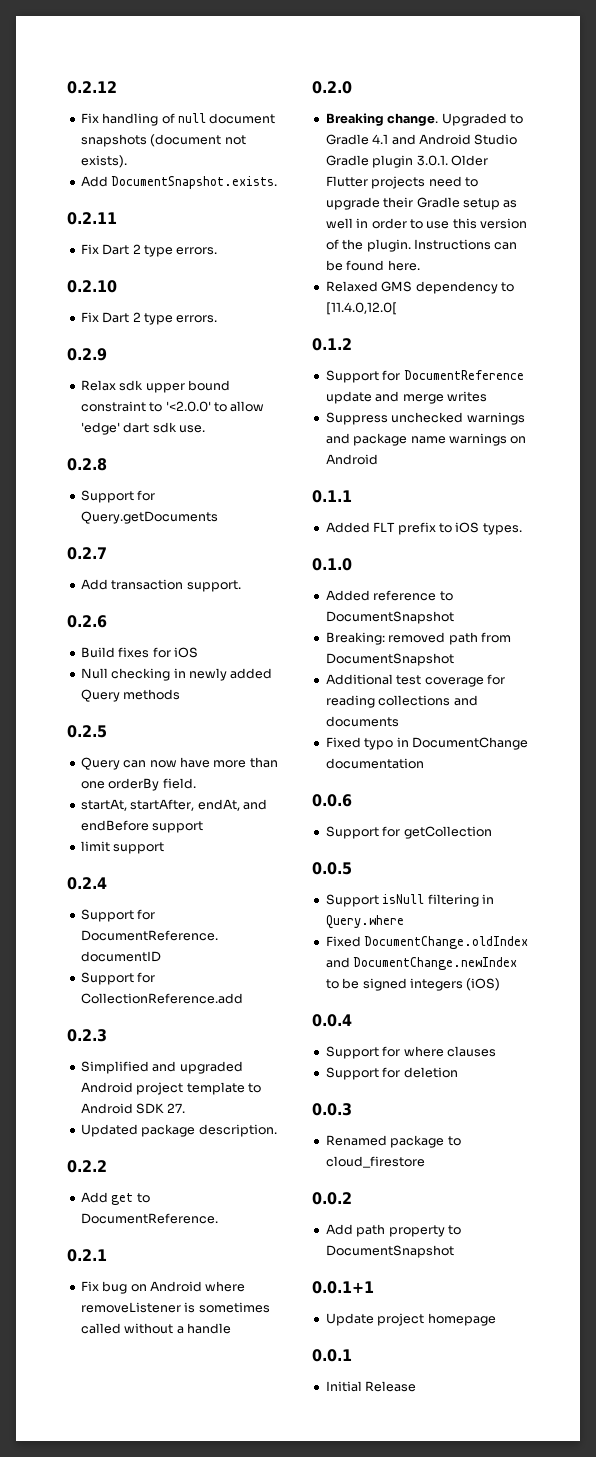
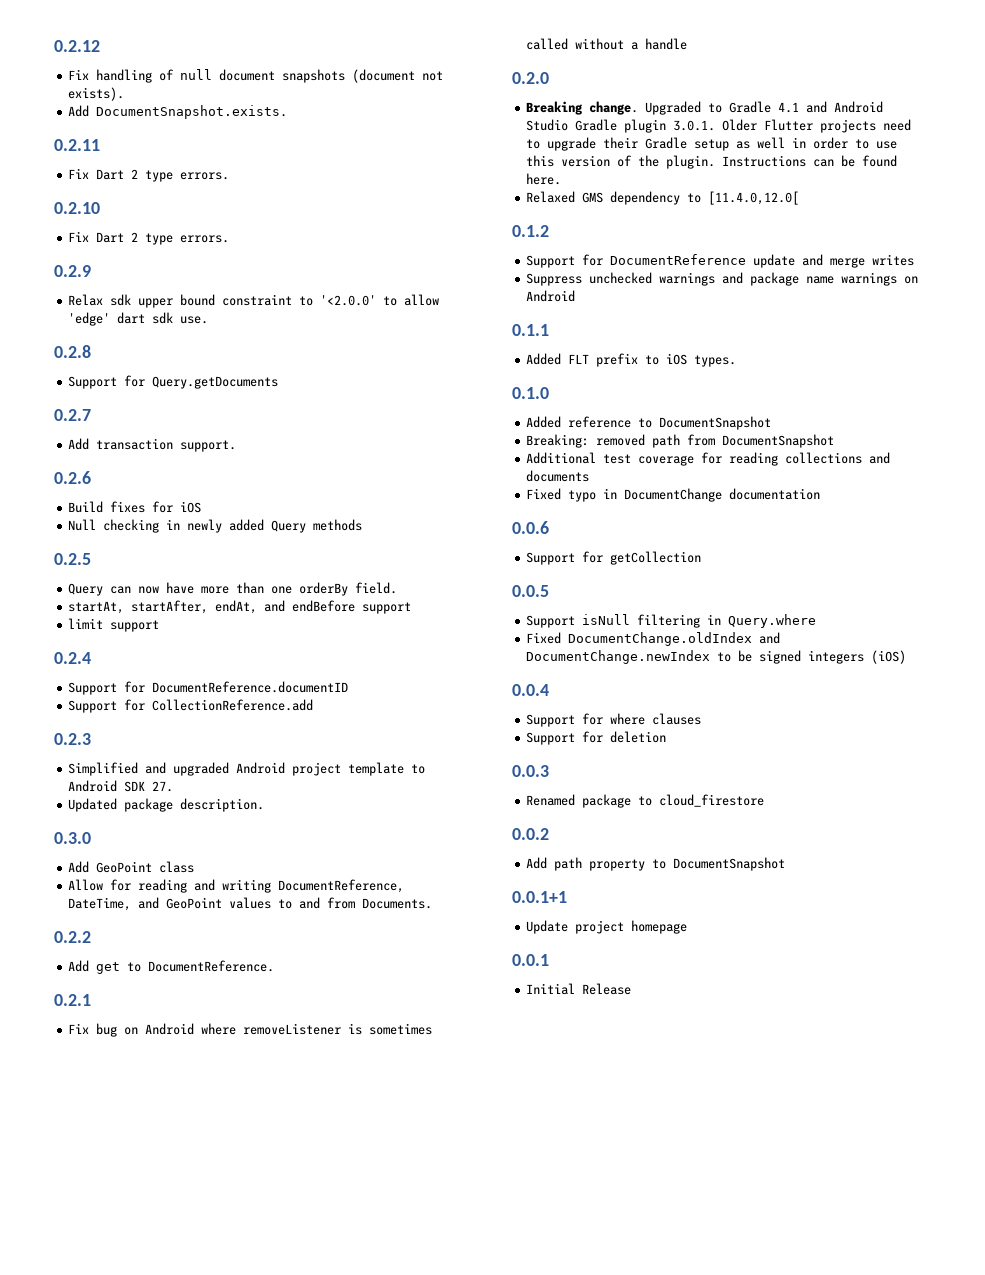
(277, 1130) none -> [54,832,91,844] [68,861,195,873] [68,879,405,893] [68,897,433,911] // 0.3.0 // Add GeoPoint class // Allow for reading and writing DocumentReference, DateTime, and GeoPoint values to and from Documents.

